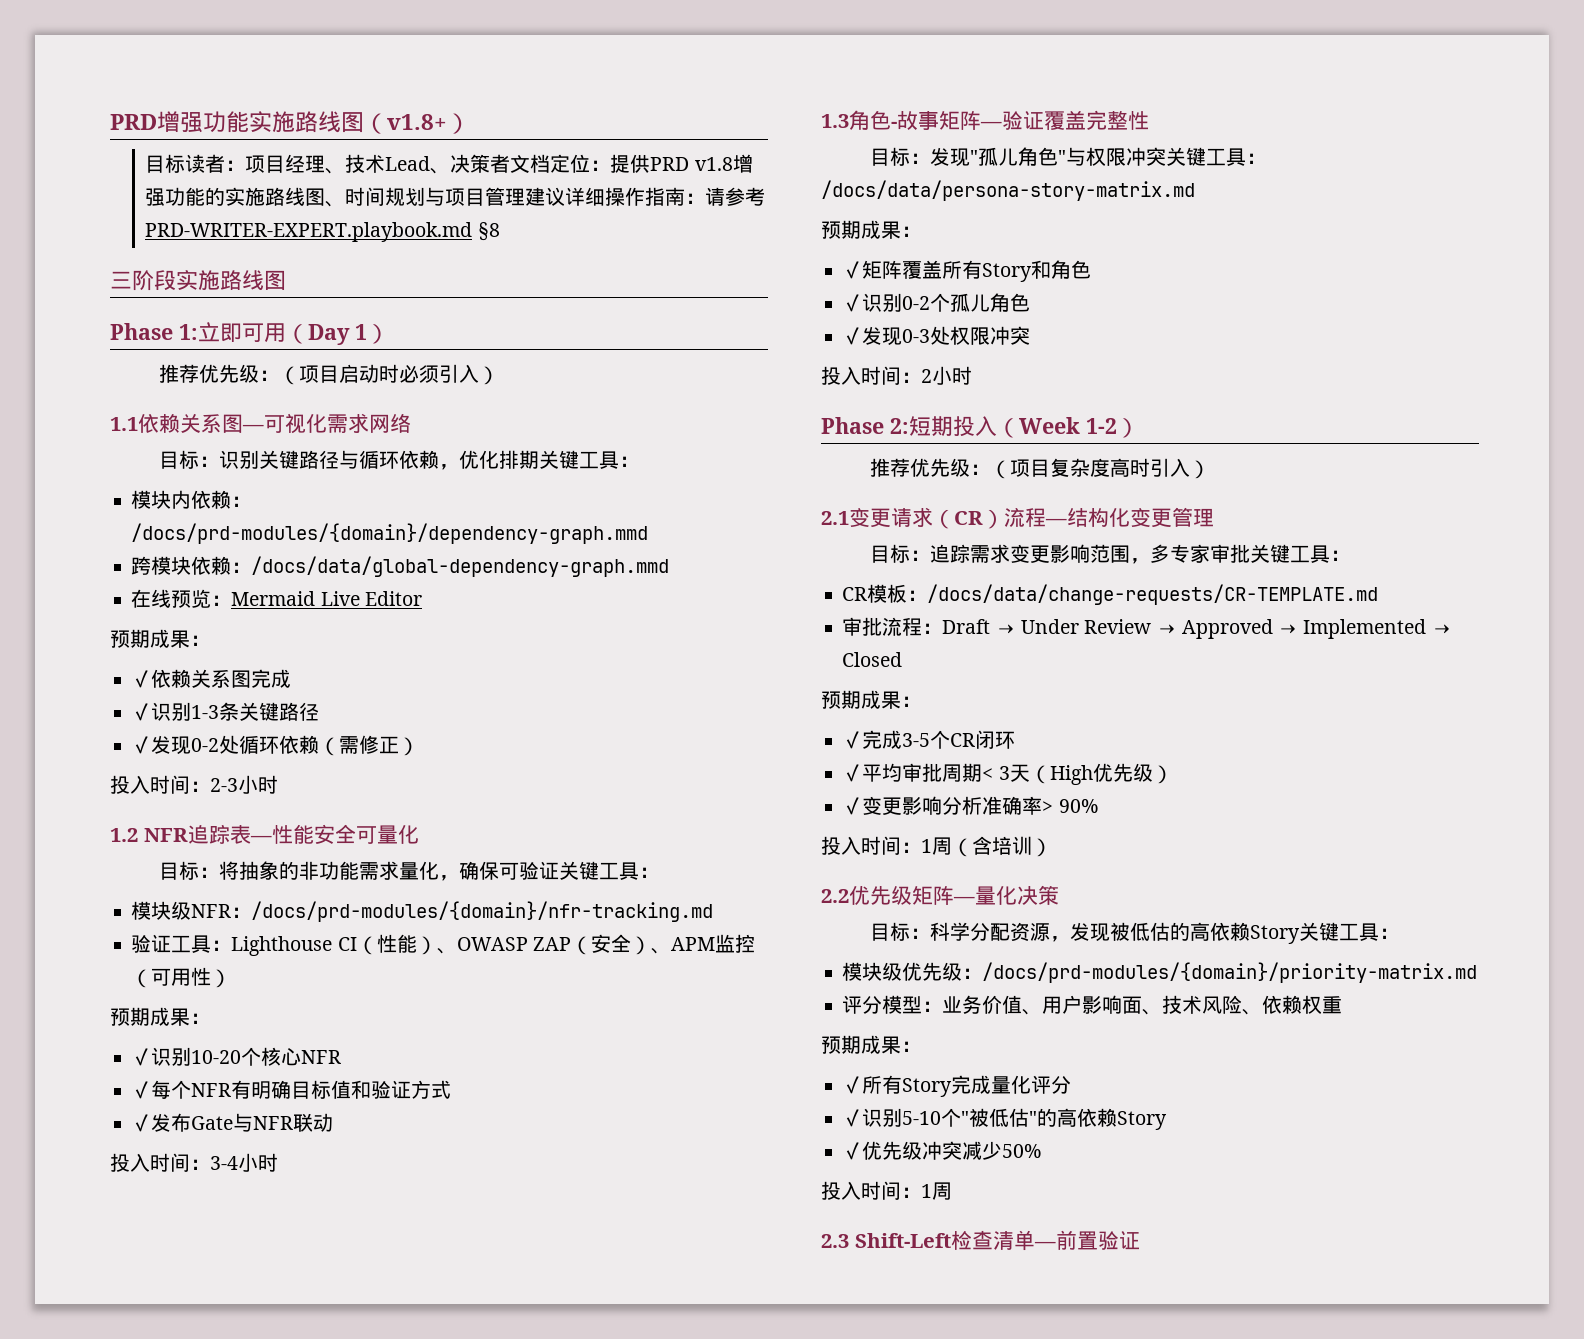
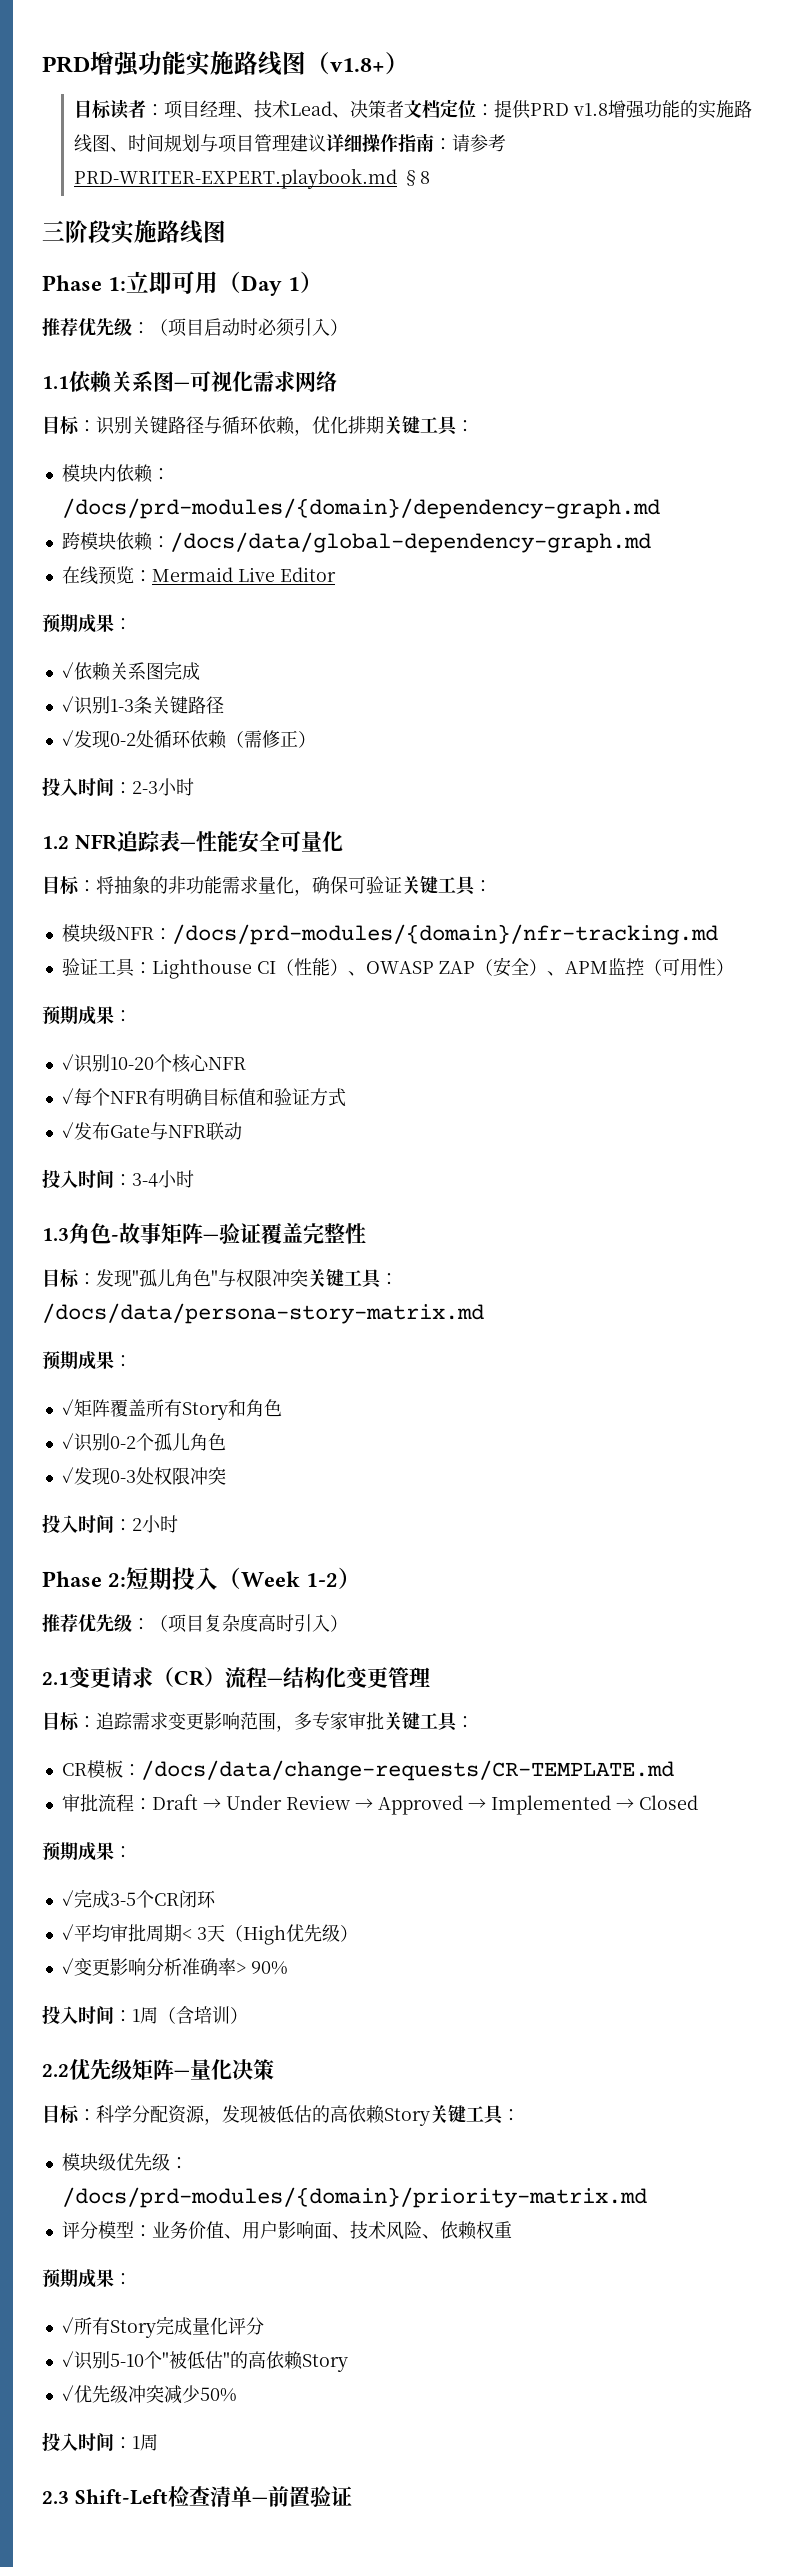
[131,523,649,544] /docs/prd-modules/{domain}/dependency-graph.mmd -> [61,498,660,519] /docs/prd-modules/{domain}/dependency-graph.md
[251,556,670,577] /docs/data/global-dependency-graph.mmd -> [169,532,651,553] /docs/data/global-dependency-graph.md

